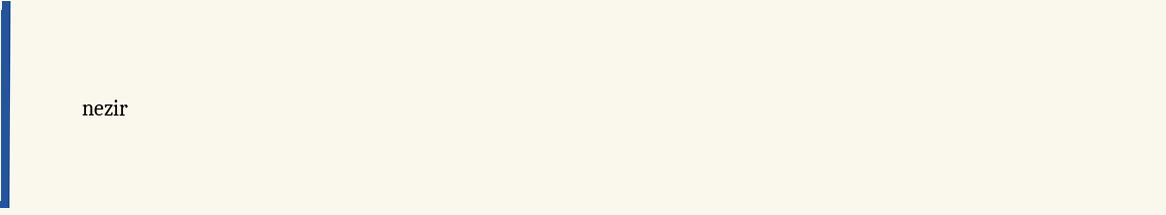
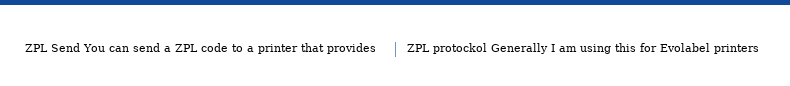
[81,99,129,117] nezir -> [25,43,759,54] ZPL Send You can send a ZPL code to a printer that provides ZPL protockol Generally I am using this for Evolabel printers

